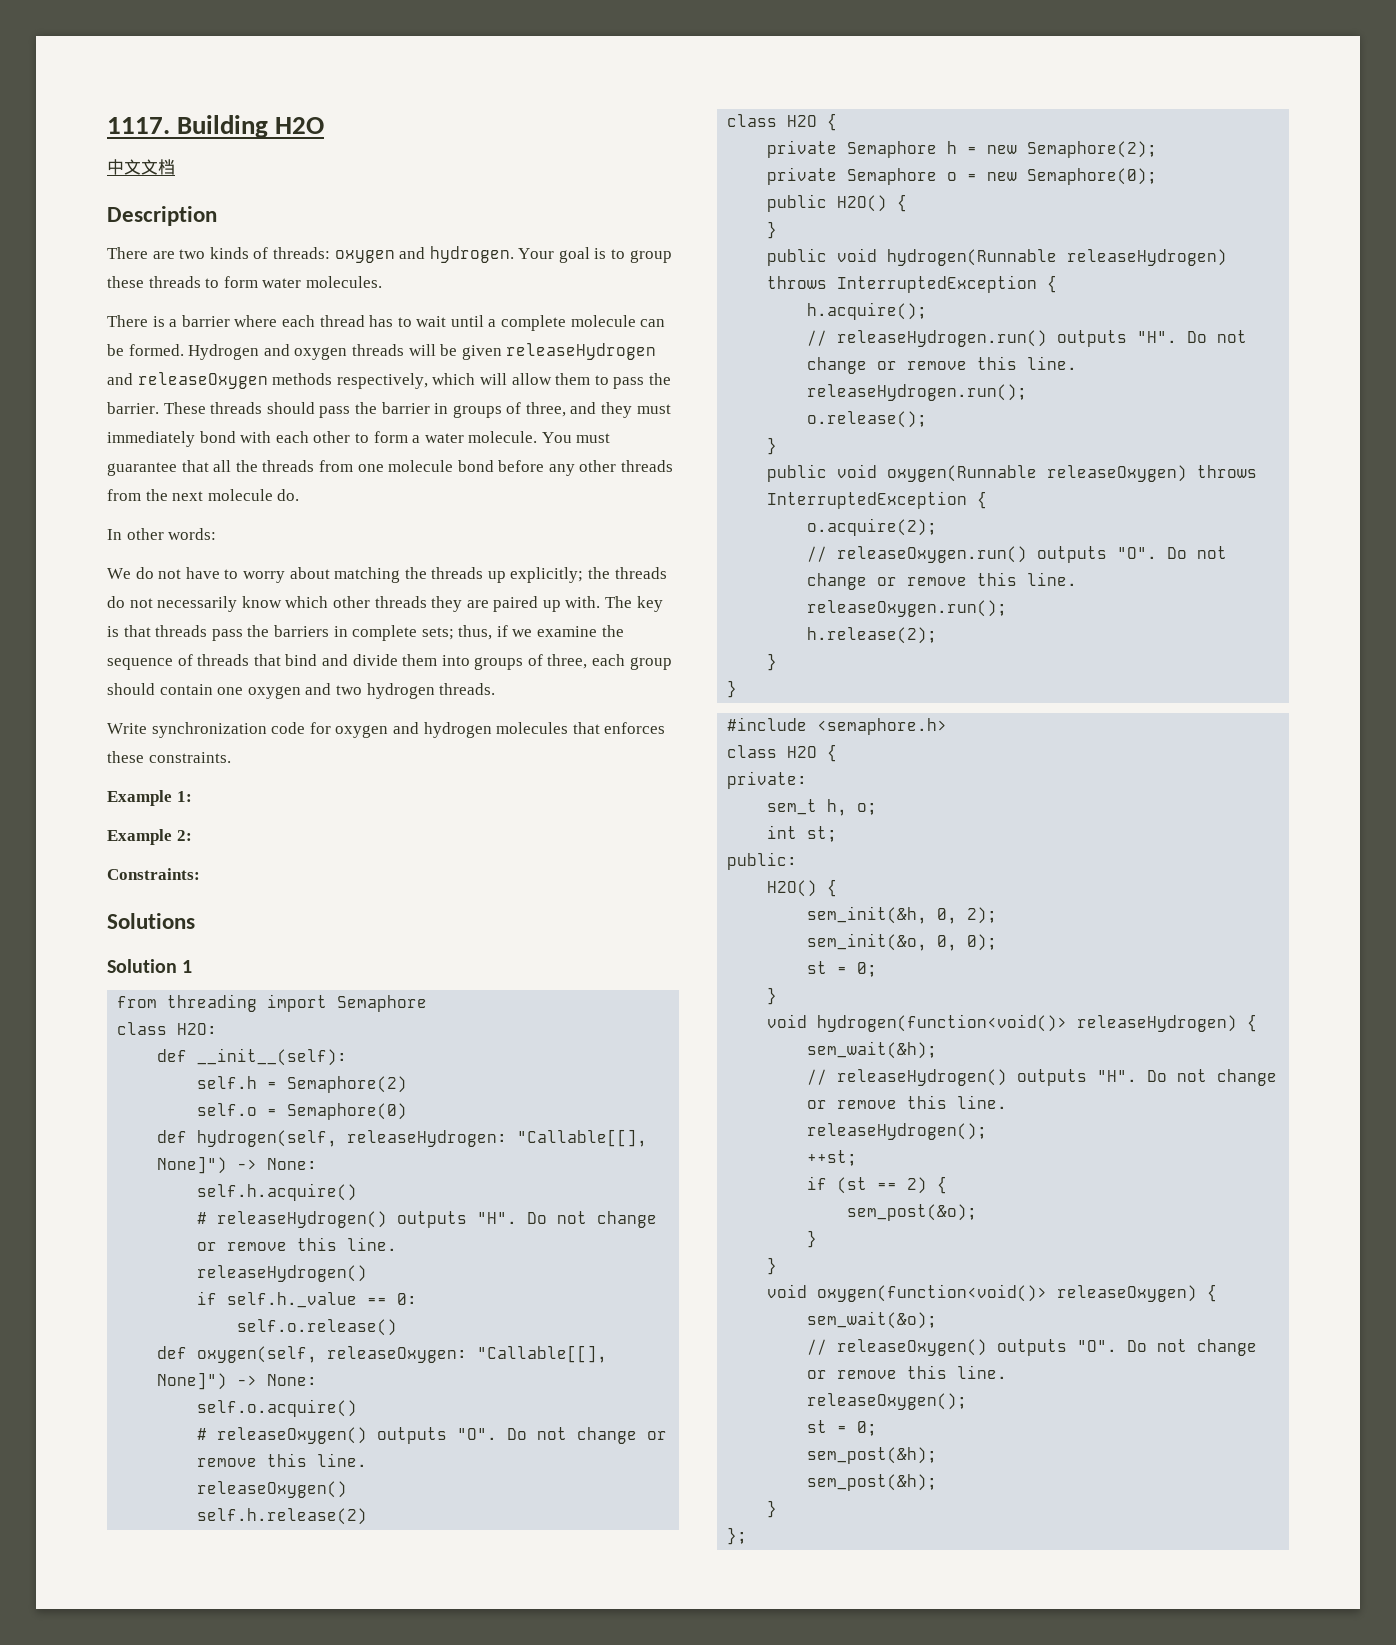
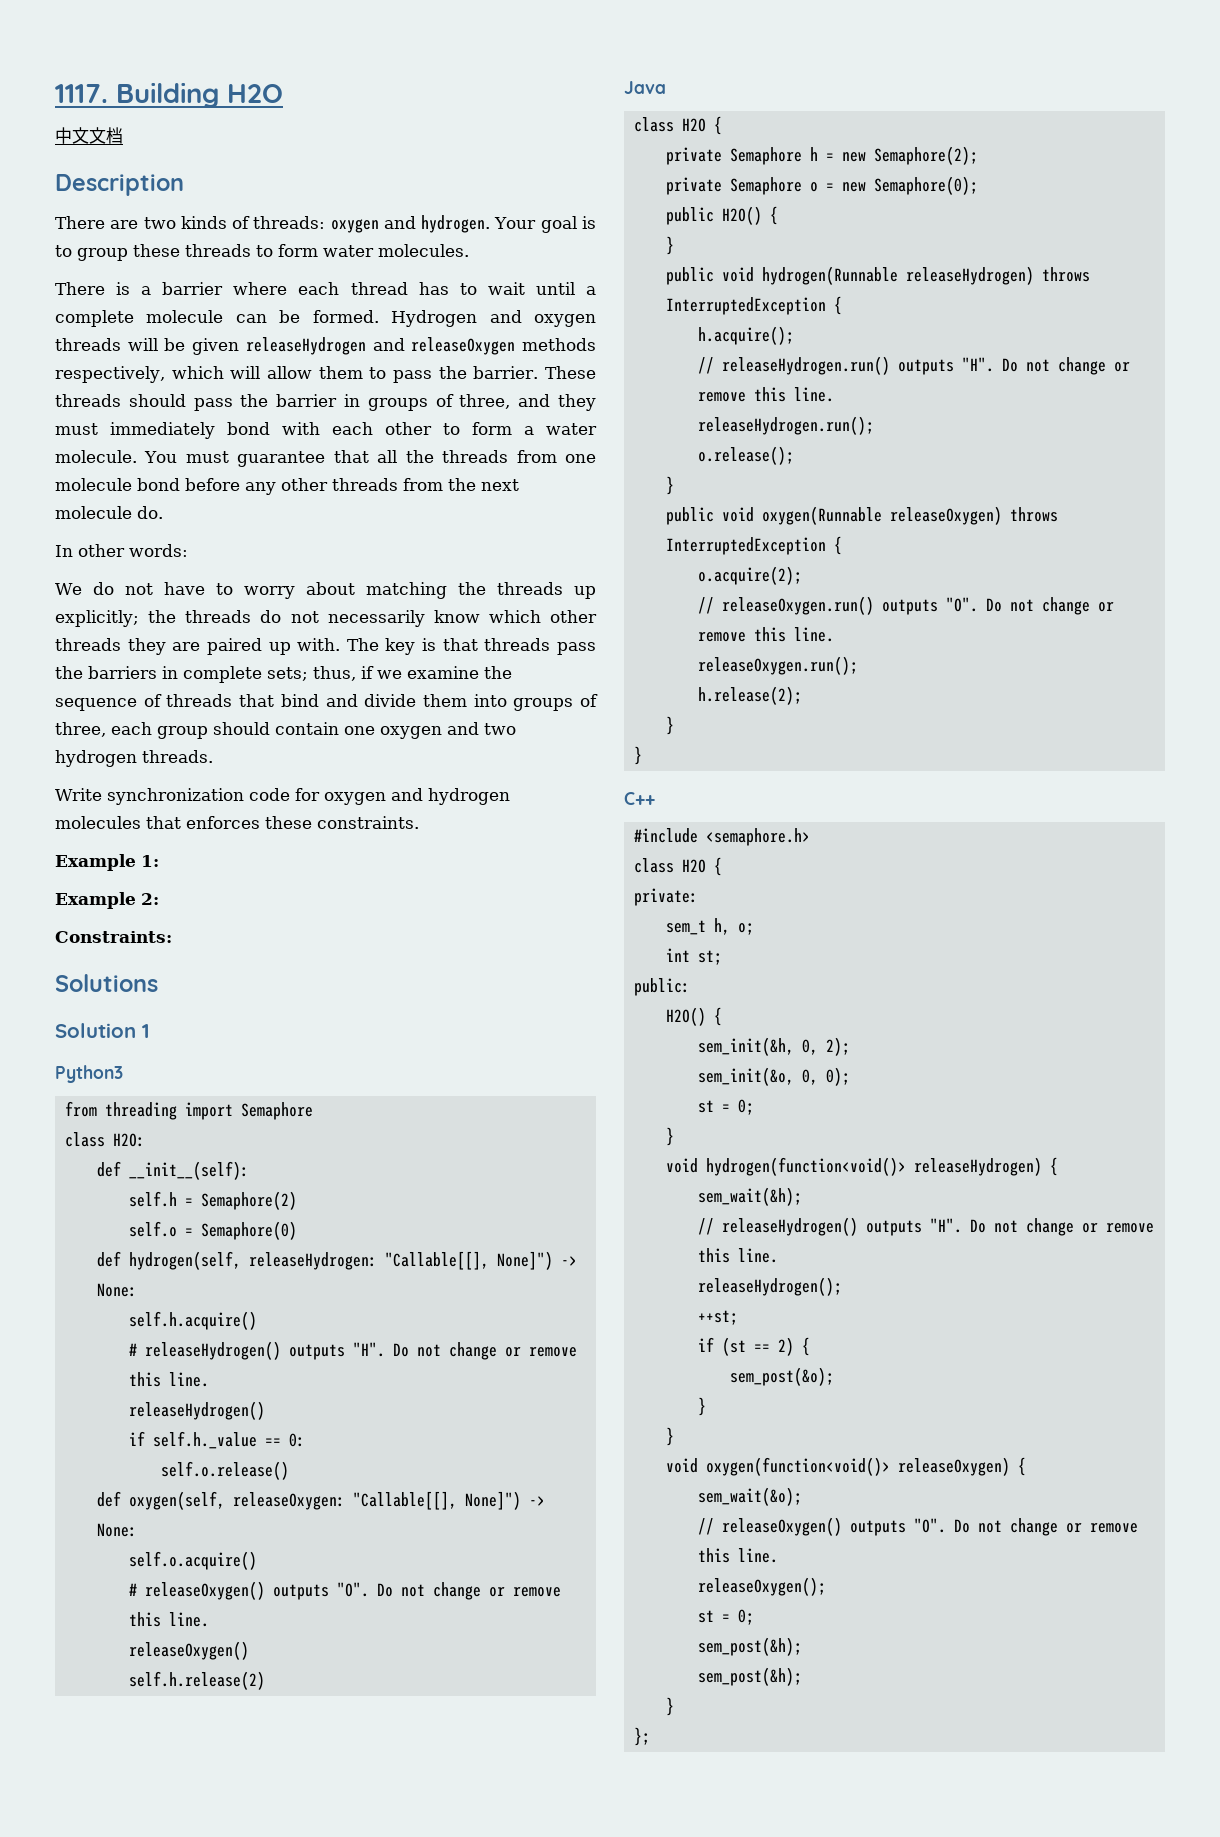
(193, 966) none -> [55,1065,123,1083] // Python3
(368, 1516) none -> [624,81,666,94] // Java
(738, 689) none -> [624,792,655,805] // C++

